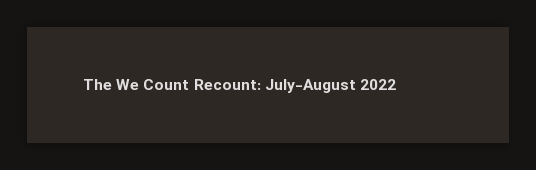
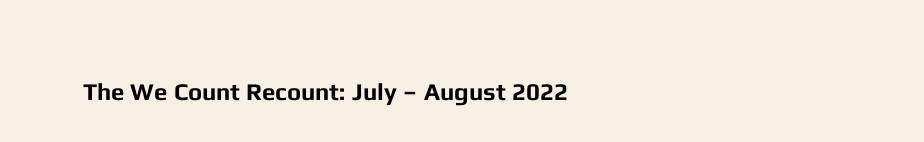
[264,79,356,93] July-August -> [351,83,506,106] July – August

